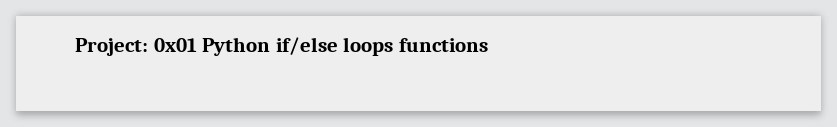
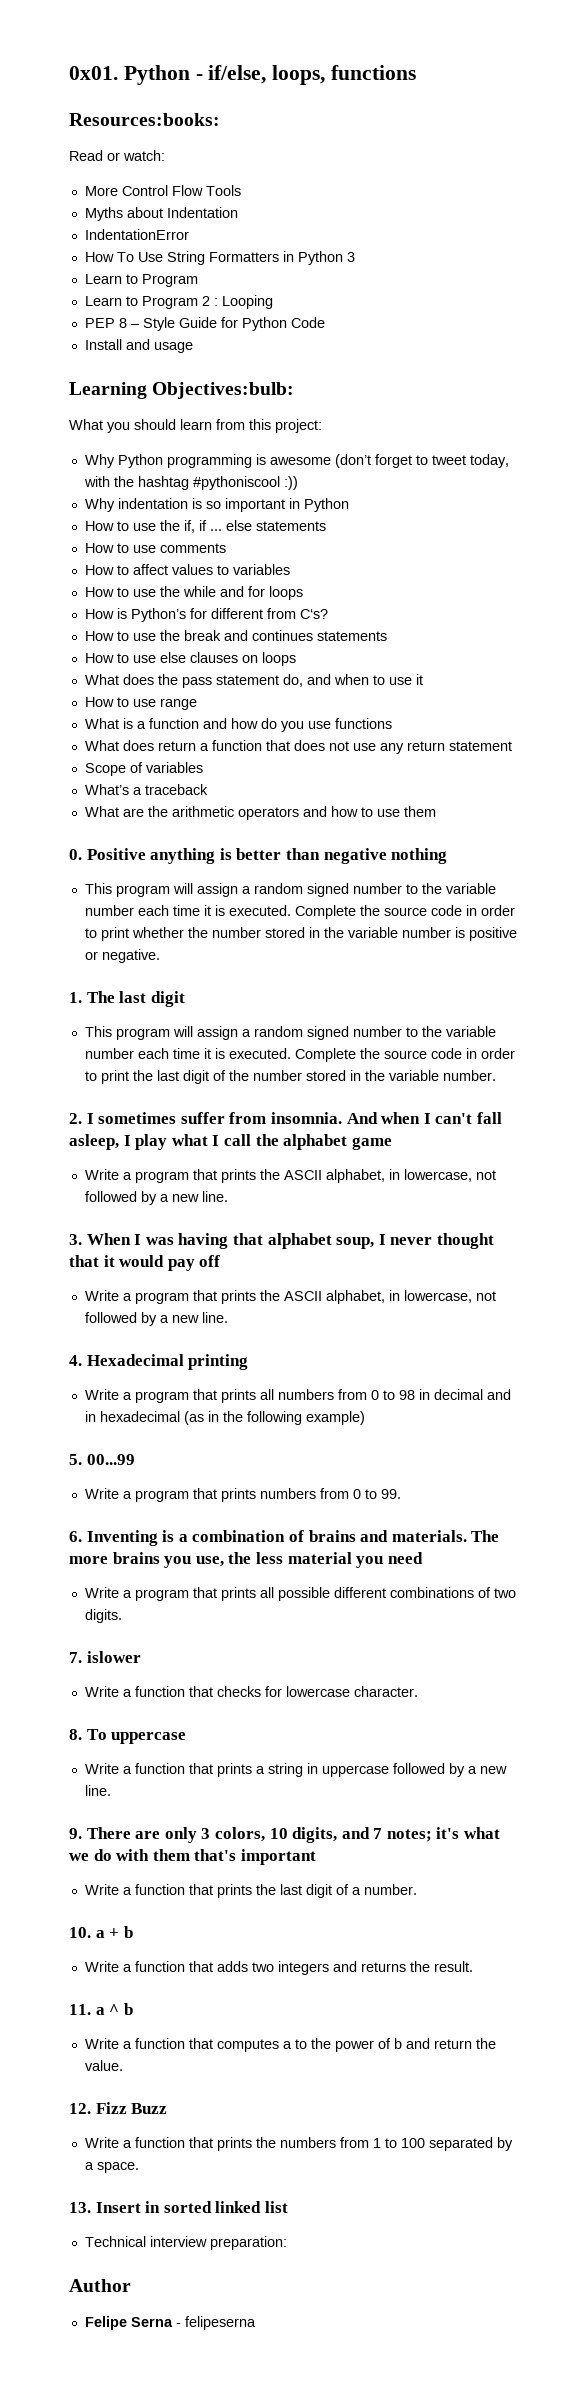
[75,37,488,56] Project: 0x01 Python if/else loops functions -> [69,65,417,85] [69,113,220,126] [69,150,165,161] [84,185,241,196] [84,207,238,221] [84,229,189,240] [84,251,355,265] [84,274,198,287] [84,295,273,309] [84,317,325,331] [84,339,193,353] [69,382,295,399] [69,419,322,433] [84,454,509,468] [83,476,298,490] [84,498,349,512] [84,520,326,533] [84,543,226,553] [84,564,290,575] [84,586,303,600] [84,608,328,622] [84,630,387,641] [84,652,296,666] [84,674,423,688] [84,697,197,710] [84,718,392,732] [84,740,512,754] [84,762,203,776] [84,784,208,795] [84,806,436,820] [69,848,448,864] [84,883,496,897] [84,905,515,919] [84,927,517,941] [84,949,160,963] [69,991,185,1007] [84,1026,496,1040] [84,1048,515,1062] [84,1070,496,1084] [69,1112,502,1124] [69,1134,392,1150] [84,1169,496,1183] [84,1191,228,1205] [69,1233,494,1249] [69,1255,221,1271] [84,1290,496,1304] [84,1312,228,1326] [69,1354,249,1370] [84,1389,511,1403] [84,1411,365,1425] [69,1454,135,1465] [84,1488,401,1502] [69,1530,500,1546] [69,1552,423,1568] [84,1587,516,1601] [84,1609,122,1623] [69,1651,141,1663] [84,1686,418,1697] [69,1729,187,1744] [84,1763,507,1777] [84,1785,111,1796] [69,1827,501,1843] [69,1849,316,1865] [84,1884,417,1898] [69,1926,133,1938] [84,1961,473,1975] [69,2003,133,2015] [84,2038,496,2052] [84,2060,123,2071] [69,2102,168,2114] [84,2137,513,2151] [84,2162,139,2173] [69,2201,288,2213] [84,2236,287,2250] [69,2279,131,2292] [84,2316,256,2330] 0x01. Python - if/else, loops, functions // Resources:books: // Read or watch: // More Control Flow Tools // Myths about Indentation // IndentationError // How To Use String Formatters in Python 3 // Learn to Program // Learn to Program 2 : Looping // PEP 8 – Style Guide for Python Code // Install and usage // Learning Objectives:bulb: // What you should learn from this project: // Why Python programming is awesome (don’t forget to tweet today, with the hashtag #pythoniscool :)) // Why indentation is so important in Python // How to use the if, if ... else statements // How to use comments // How to affect values to variables // How to use the while and for loops // How is Python’s for different from C‘s? // How to use the break and continues statements // How to use else clauses on loops // What does the pass statement do, and when to use it // How to use range // What is a function and how do you use functions // What does return a function that does not use any return statement // Scope of variables // What’s a traceback // What are the arithmetic operators and how to use them // 0. Positive anything is better than negative nothing // This program will assign a random signed number to the variable number each time it is executed. Complete the source code in order to print whether the number stored in the variable number is positive or negative. // 1. The last digit // This program will assign a random signed number to the variable number each time it is executed. Complete the source code in order to print the last digit of the number stored in the variable number. // 2. I sometimes suffer from insomnia. And when I can't fall asleep, I play what I call the alphabet game // Write a program that prints the ASCII alphabet, in lowercase, not followed by a new line. // 3. When I was having that alphabet soup, I never thought that it would pay off // Write a program that prints the ASCII alphabet, in lowercase, not followed by a new line. // 4. Hexadecimal printing // Write a program that prints all numbers from 0 to 98 in decimal and in hexadecimal (as in the following example) // 5. 00...99 // Write a program that prints numbers from 0 to 99. // 6. Inventing is a combination of brains and materials. The more brains you use, the less material you need // Write a program that prints all possible different combinations of two digits. // 7. islower // Write a function that checks for lowercase character. // 8. To uppercase // Write a function that prints a string in uppercase followed by a new line. // 9. There are only 3 colors, 10 digits, and 7 notes; it's what we do with them that's important // Write a function that prints the last digit of a number. // 10. a + b // Write a function that adds two integers and returns the result. // 11. a ^ b // Write a function that computes a to the power of b and return the value. // 12. Fizz Buzz // Write a function that prints the numbers from 1 to 100 separated by a space. // 13. Insert in sorted linked list // Technical interview preparation: // Author // Felipe Serna - felipeserna

